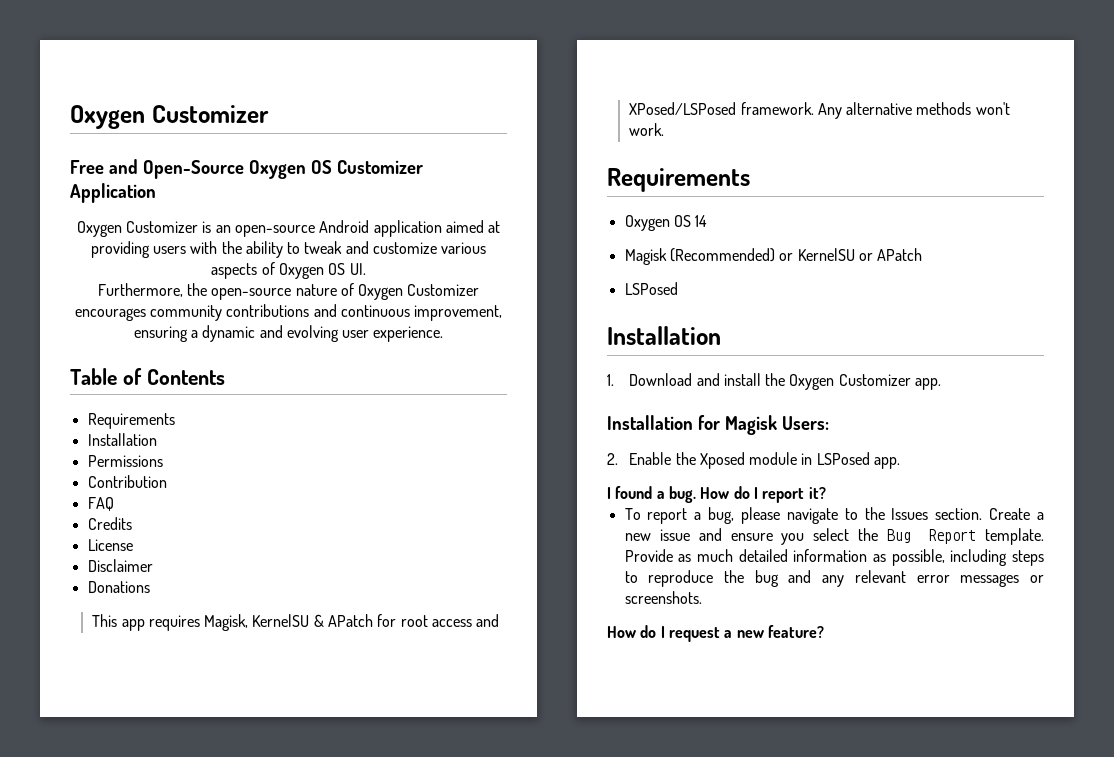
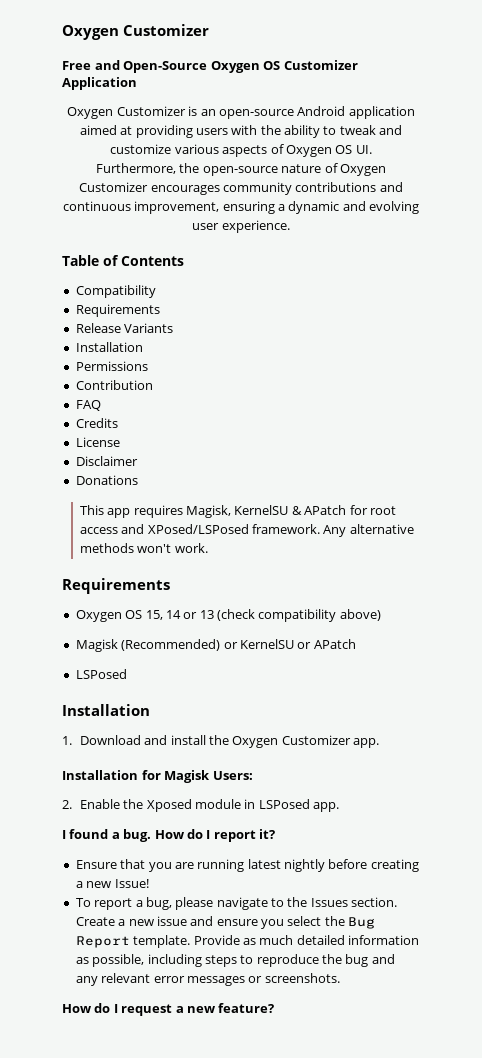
[87,413,175,429] // Requirements -> [75,285,156,298] [75,304,160,317] [75,323,174,333] // Compatibility // Requirements // Release Variants
(691, 221) none -> [145,610,163,620] 15,
(708, 221) none -> [183,609,381,622] or 13 (check compatibility above)
(826, 493) none -> [75,859,419,872] [75,879,149,888] // Ensure that you are running latest nightly before creating a new Issue!

